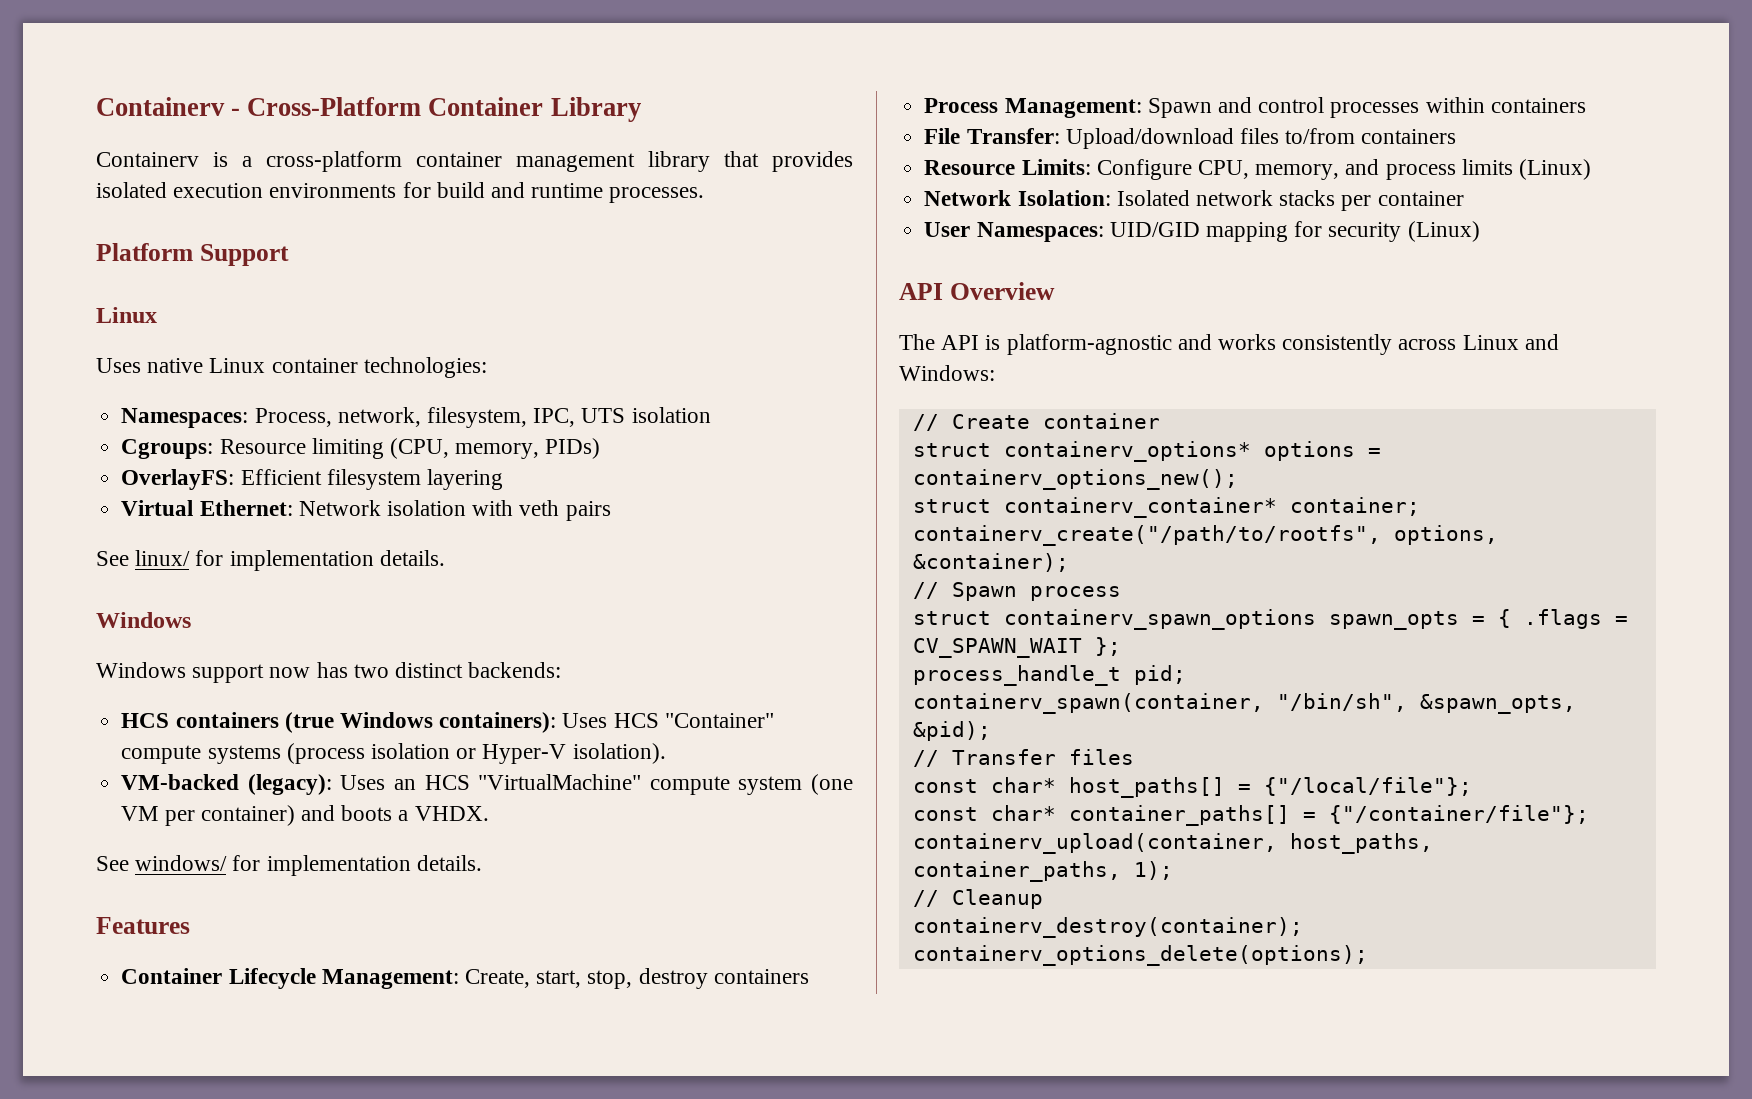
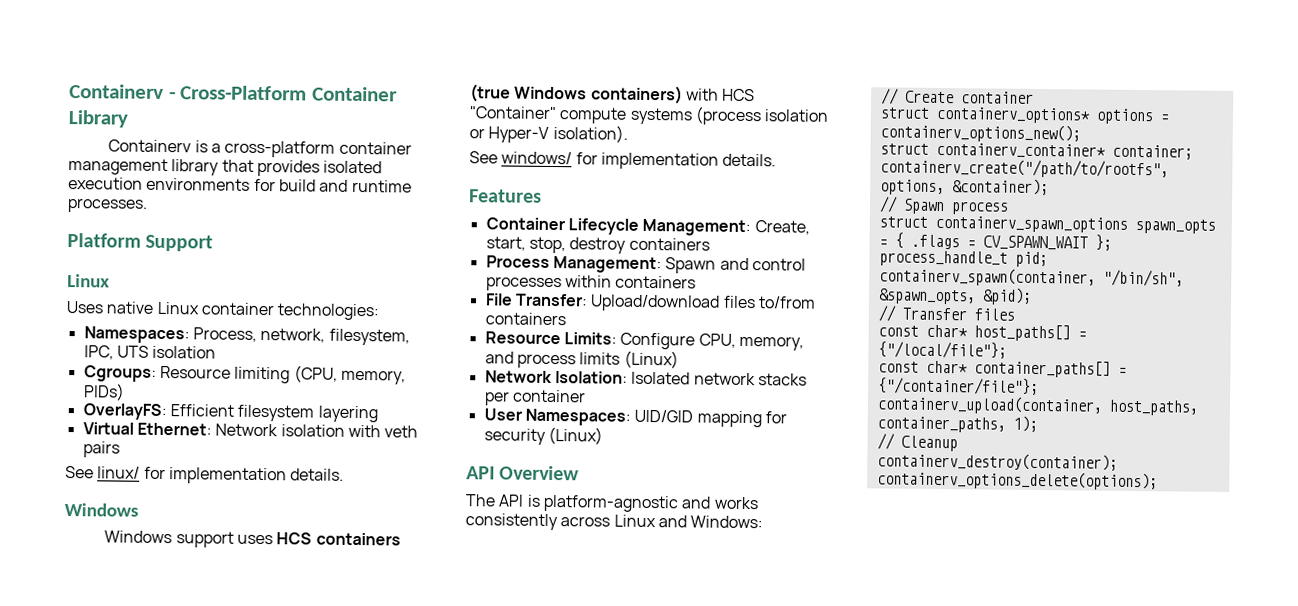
[269,662,562,678] now has two distinct backends: // -> [236,534,273,545] uses
[439,712,608,733] containers): Uses -> [590,85,719,105] containers) with
[121,774,853,795] [121,805,489,826] // VM-backed (legacy): Uses an HCS "VirtualMachine" compute system (one VM per container) and boots a VHDX. -> (628, 134) none

